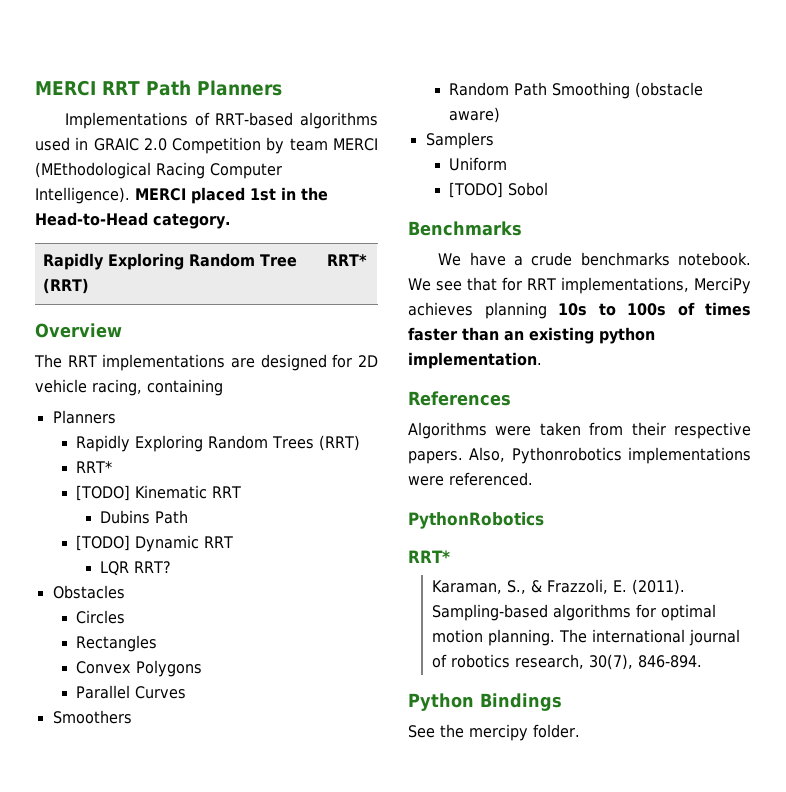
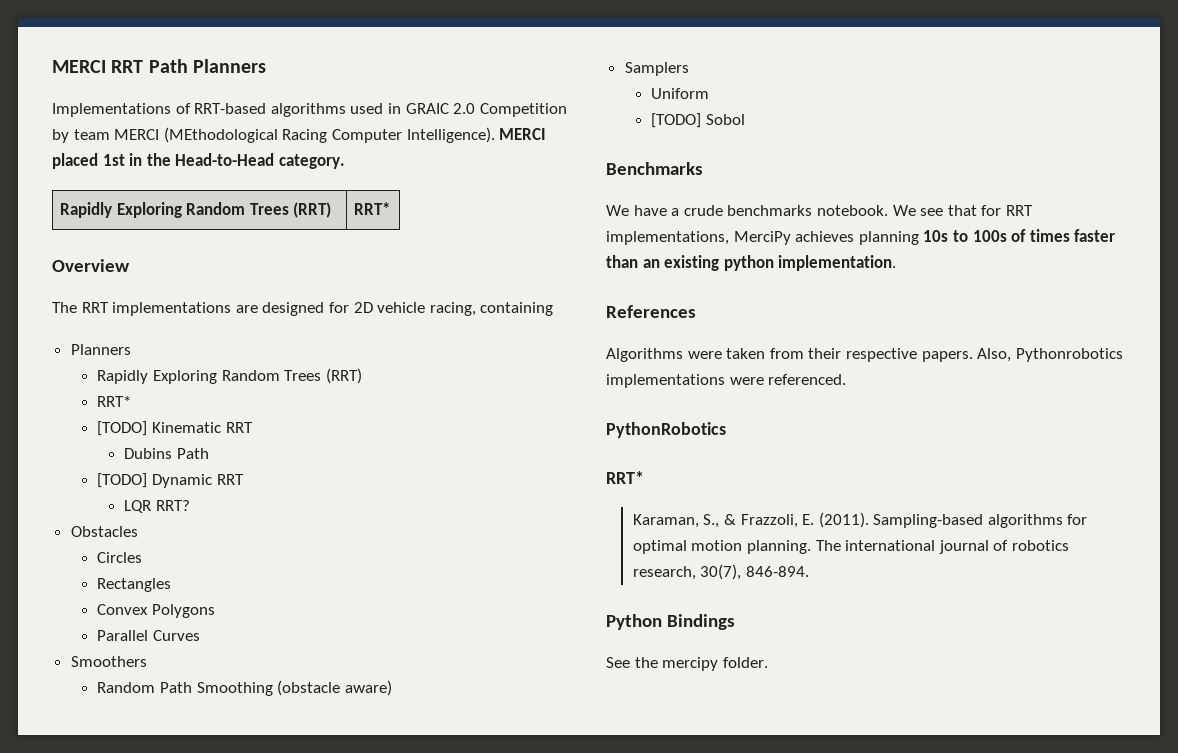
[260,254,298,267] Tree -> [249,203,289,215] Trees

